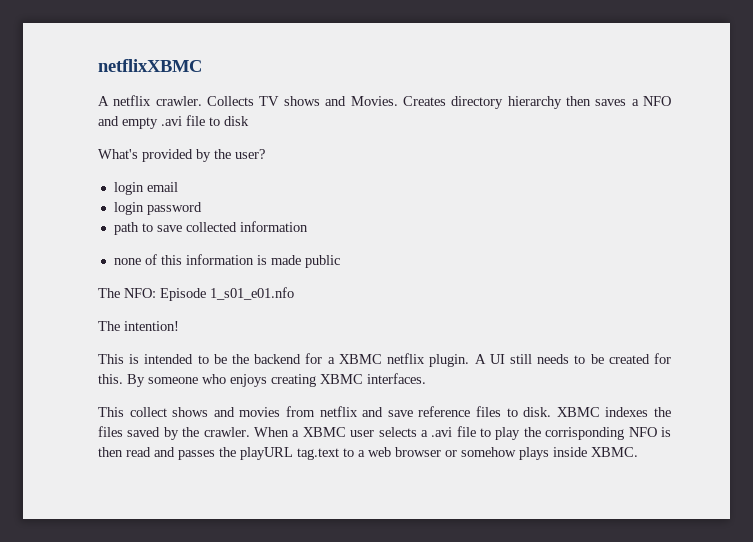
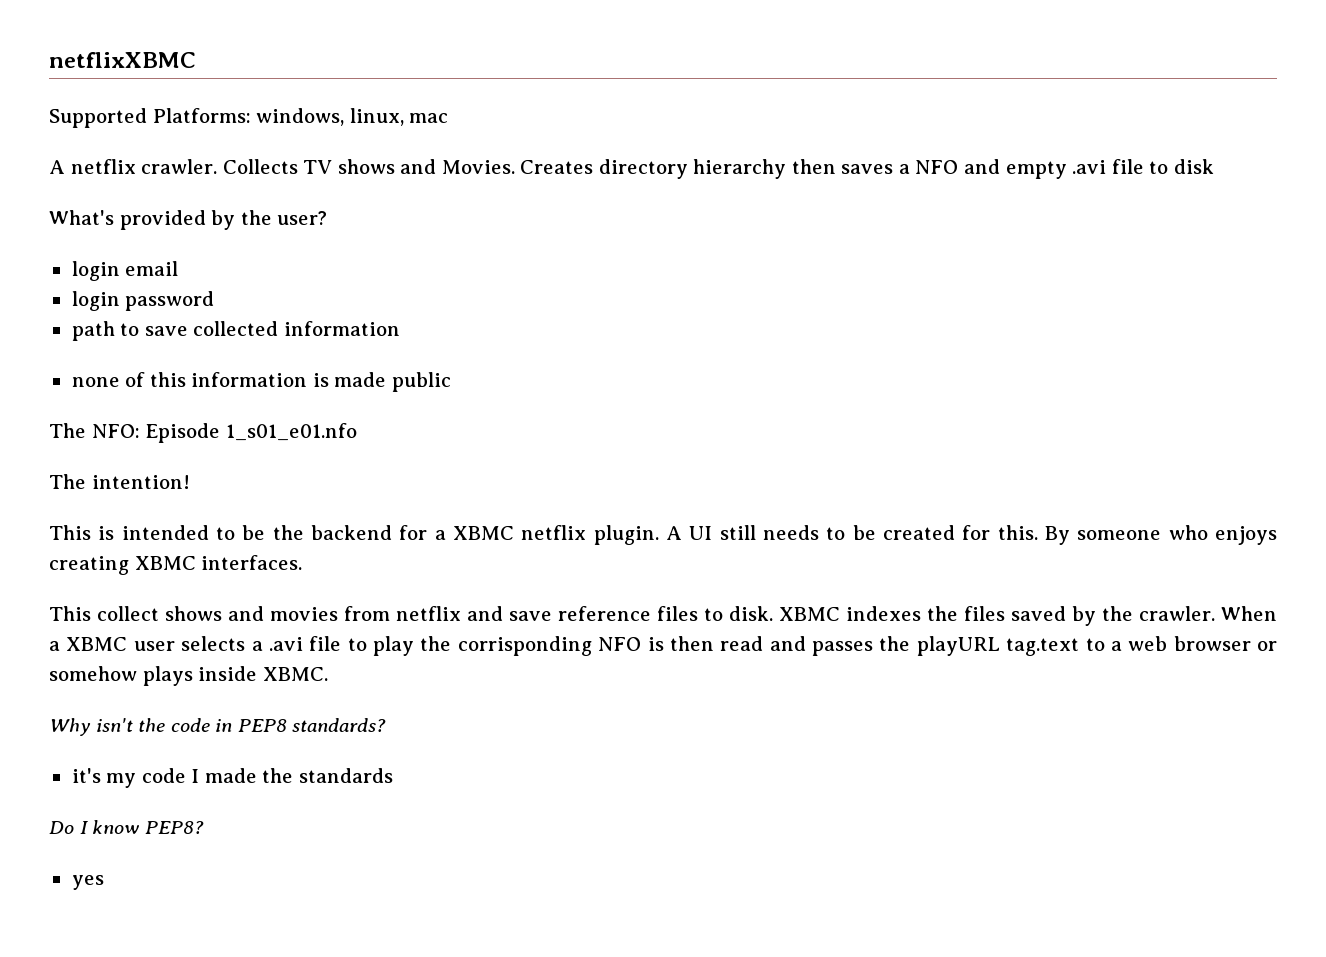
(202, 65) none -> [49,108,449,128] // Supported Platforms: windows, linux, mac
(638, 452) none -> [49,718,387,736] [71,768,393,788] [49,820,204,834] [71,875,104,890] // Why isn't the code in PEP8 standards? // it's my code I made the standards // Do I know PEP8? // yes

